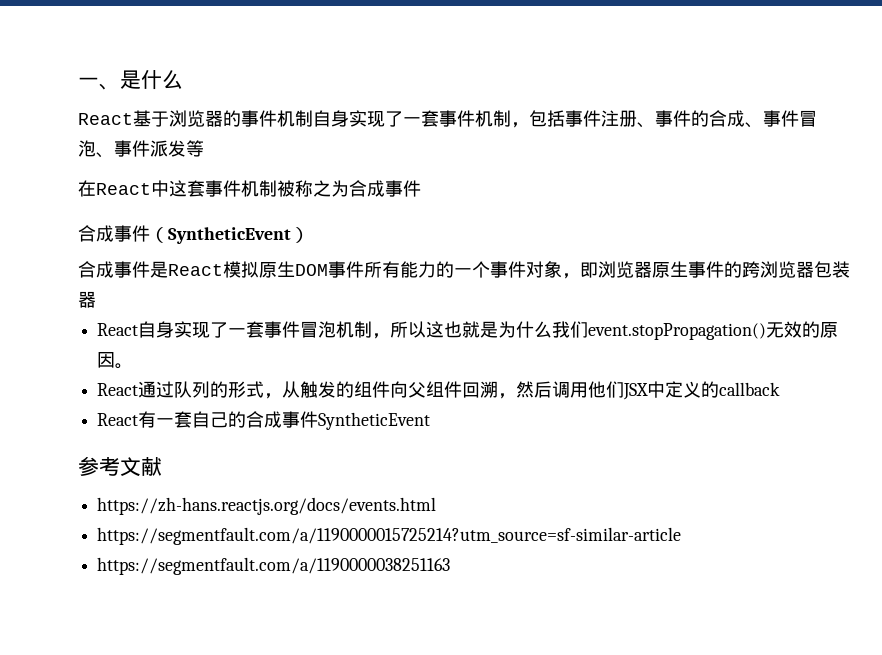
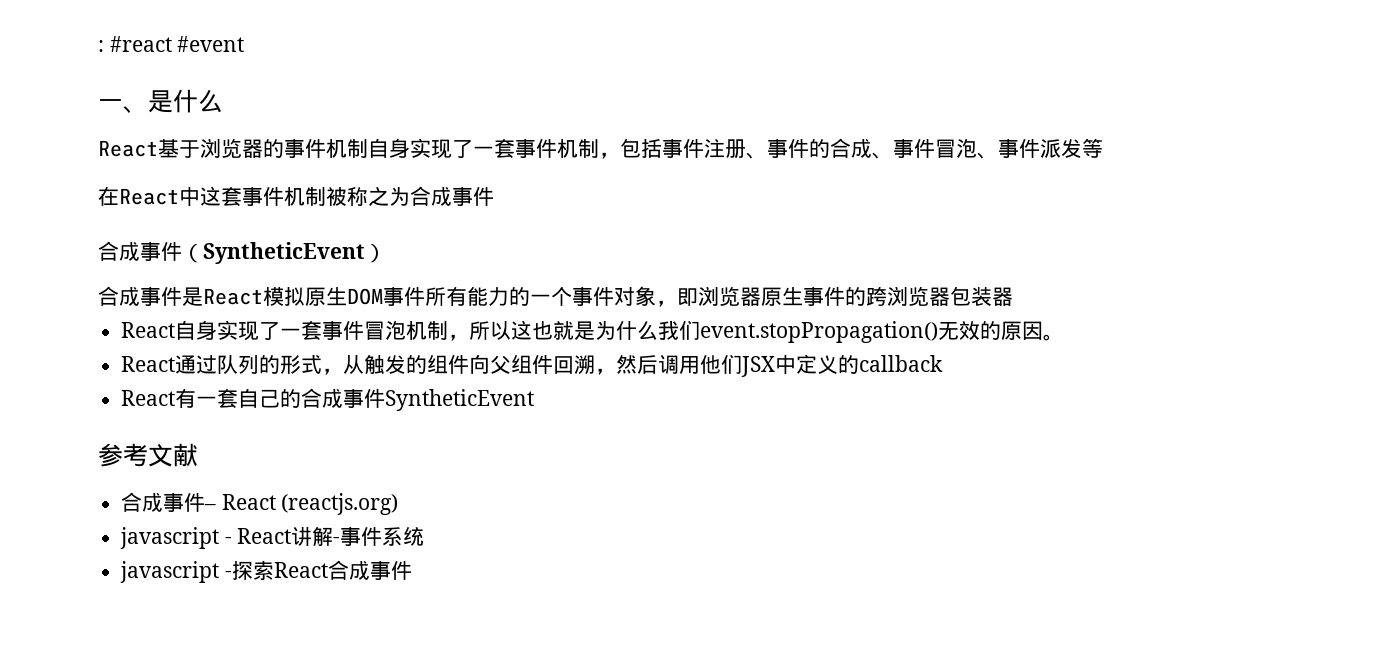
(78, 82) none -> [98,36,245,52] : #react #event //
[97,497,437,515] [97,527,682,545] [97,557,451,575] https://zh-hans.reactjs.org/docs/events.html // https://segmentfault.com/a/1190000015725214?utm_source=sf-similar-article // https://segmentfault.com/a/1190000038251163 -> [121,492,399,515] [120,526,425,549] [120,560,412,583] 合成事件– React (reactjs.org) // javascript - React讲解-事件系统 // javascript -探索React合成事件

